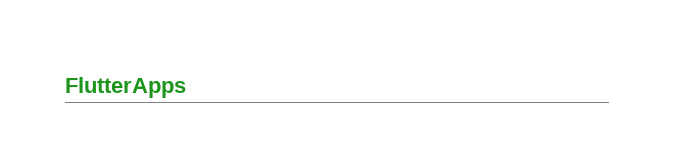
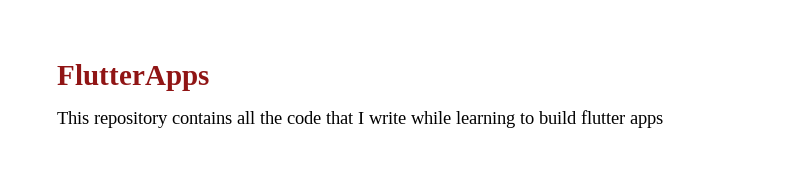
(186, 87) none -> [57,110,663,128] // This repository contains all the code that I write while learning to build flutter apps

